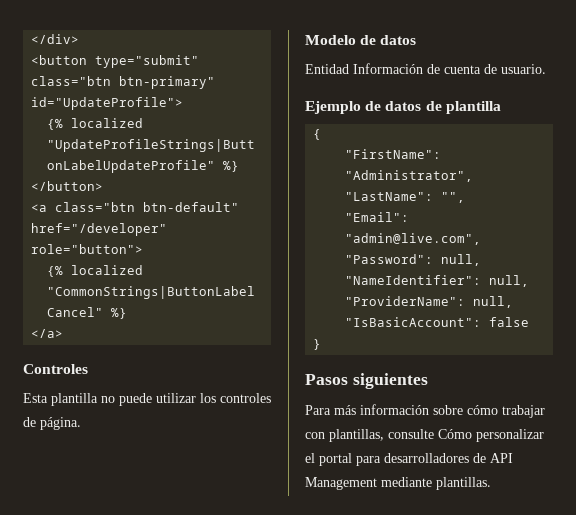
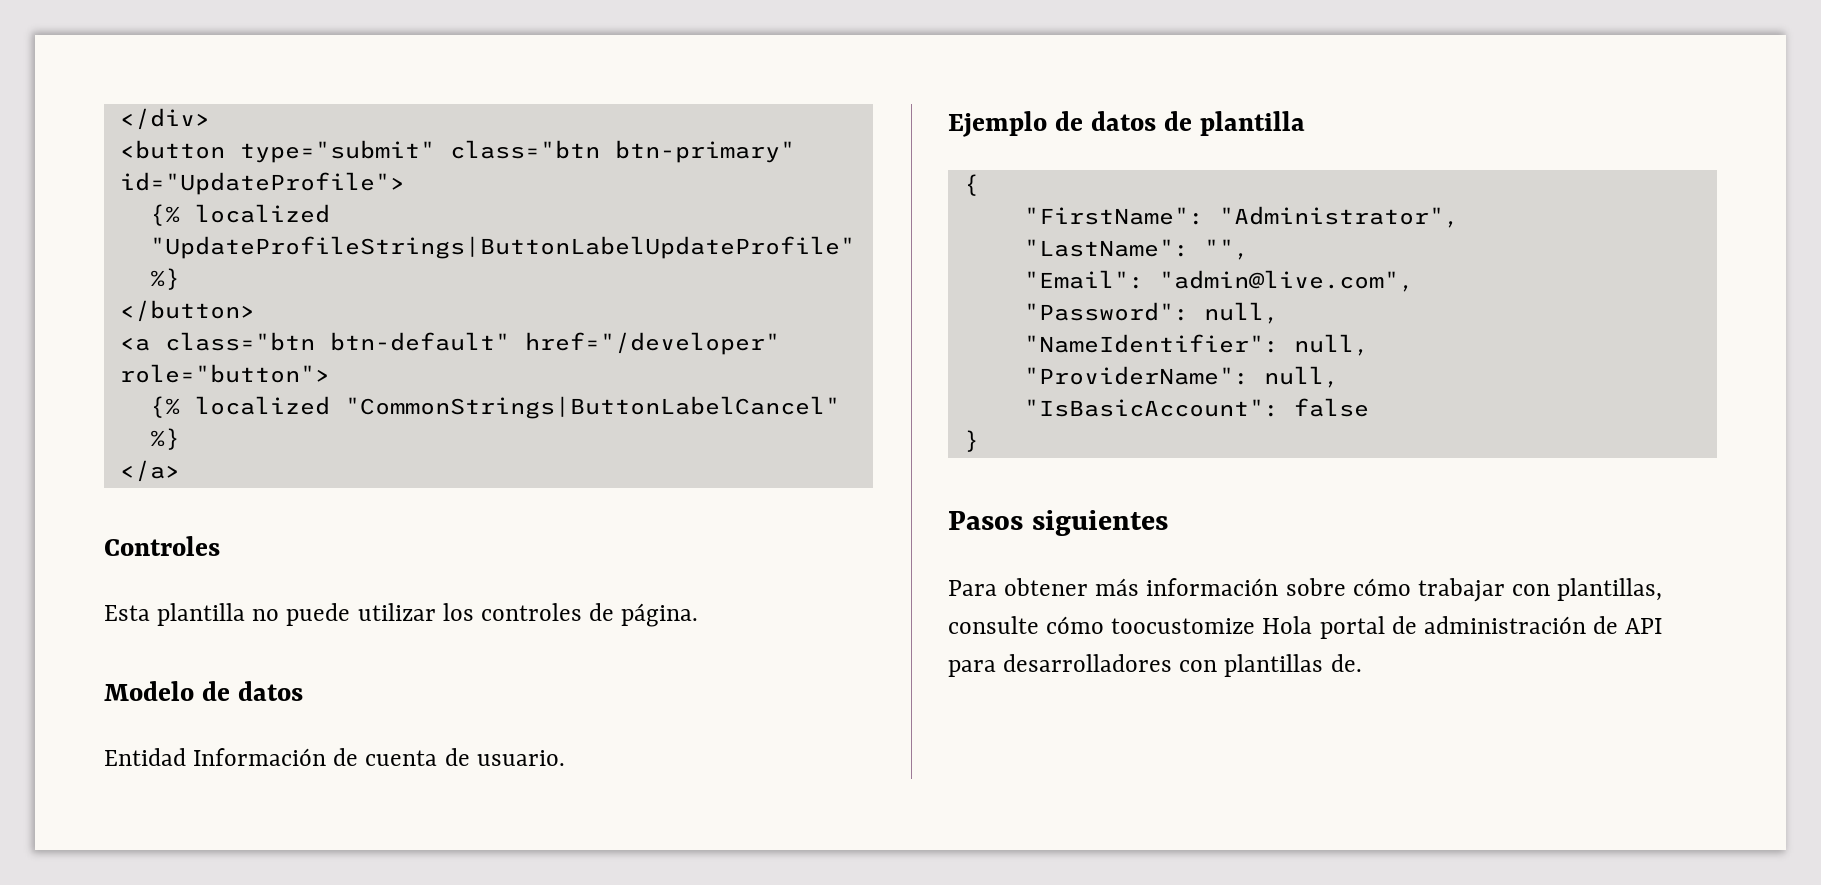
(331, 410) none -> [1004,578,1089,596] obtener
[438,429,544,442] [305,453,513,466] [305,477,491,490] Cómo personalizar el portal para desarrolladores de API Management mediante plantillas. -> [1046,616,1663,639] [948,654,1362,677] cómo toocustomize Hola portal de administración de API para desarrolladores con plantillas de.

